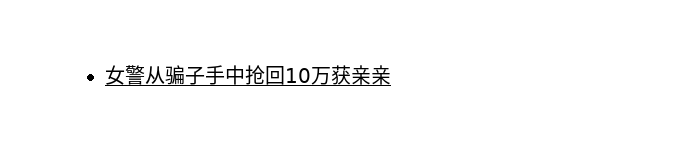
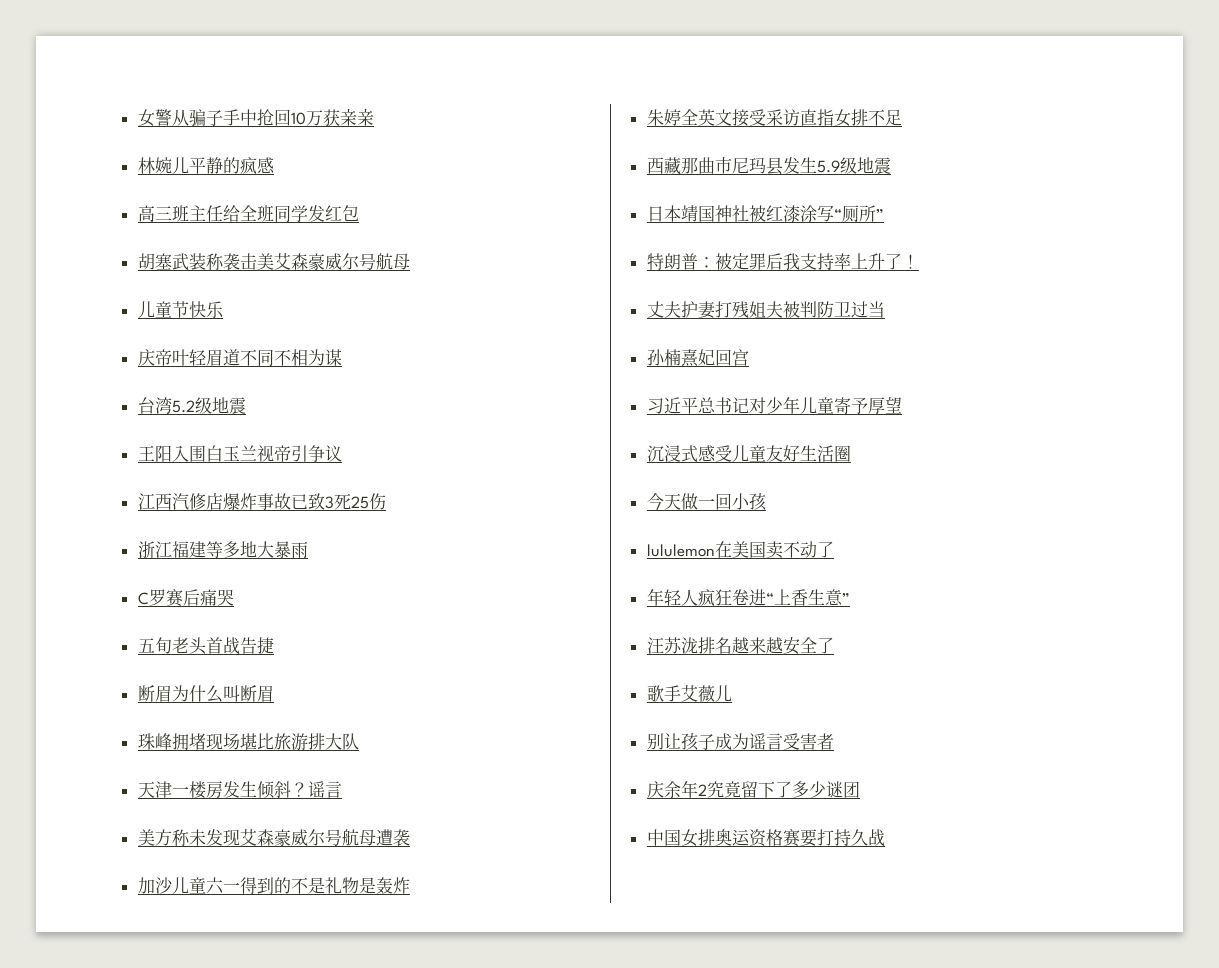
(391, 75) none -> [137,157,275,174] [137,205,359,222] [137,253,410,271] [137,301,224,318] [137,349,342,366] [137,397,246,414] [137,445,342,462] [137,493,386,510] [137,541,308,559] [137,589,234,607] [137,637,274,655] [137,685,274,703] [137,733,359,751] [137,781,342,799] [137,829,410,847] [137,877,410,894] [646,109,902,127] [646,157,891,175] [646,205,884,222] [646,253,919,271] [646,301,885,319] [646,349,749,367] [646,396,902,414] [646,445,851,463] [646,492,767,511] [646,541,834,559] [646,588,850,606] [646,637,834,655] [646,685,732,702] [646,733,834,751] [646,780,860,798] [646,829,885,847] // 林婉儿平静的疯感 // 高三班主任给全班同学发红包 // 胡塞武装称袭击美艾森豪威尔号航母 // 儿童节快乐 // 庆帝叶轻眉道不同不相为谋 // 台湾5.2级地震 // 王阳入围白玉兰视帝引争议 // 江西汽修店爆炸事故已致3死25伤 // 浙江福建等多地大暴雨 // C罗赛后痛哭 // 五旬老头首战告捷 // 断眉为什么叫断眉 // 珠峰拥堵现场堪比旅游排大队 // 天津一楼房发生倾斜？谣言 // 美方称未发现艾森豪威尔号航母遭袭 // 加沙儿童六一得到的不是礼物是轰炸 // 朱婷全英文接受采访直指女排不足 // 西藏那曲市尼玛县发生5.9级地震 // 日本靖国神社被红漆涂写“厕所” // 特朗普：被定罪后我支持率上升了！ // 丈夫护妻打残姐夫被判防卫过当 // 孙楠熹妃回宫 // 习近平总书记对少年儿童寄予厚望 // 沉浸式感受儿童友好生活圈 // 今天做一回小孩 // lululemon在美国卖不动了 // 年轻人疯狂卷进“上香生意” // 汪苏泷排名越来越安全了 // 歌手艾薇儿 // 别让孩子成为谣言受害者 // 庆余年2究竟留下了多少谜团 // 中国女排奥运资格赛要打持久战

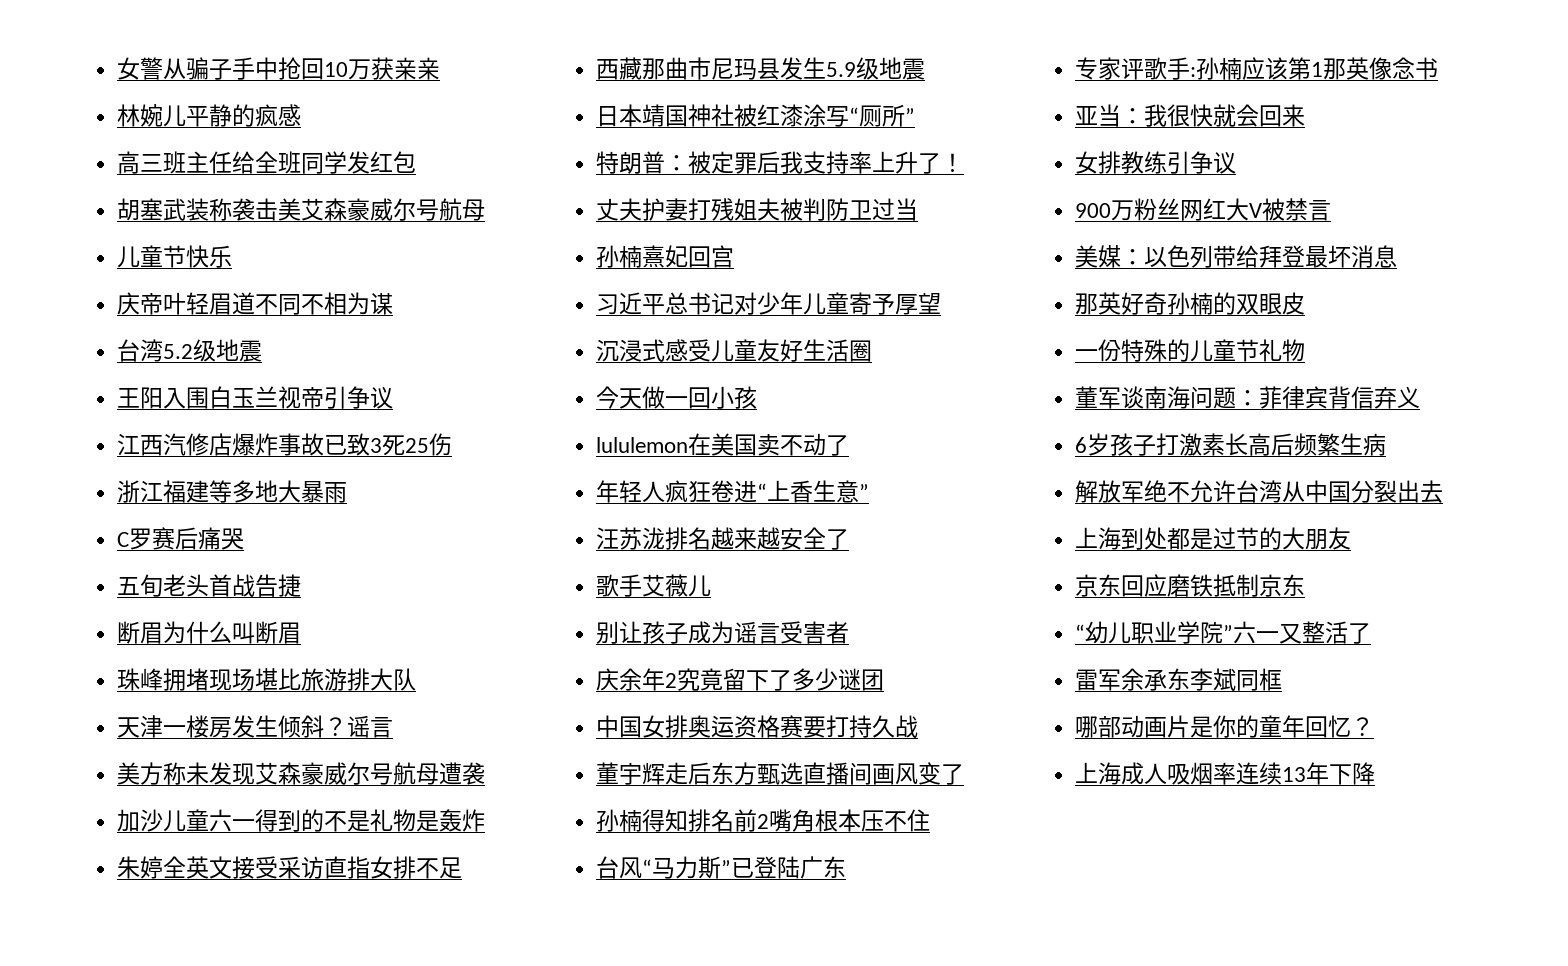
(885, 838) none -> [596,762,965,785] [596,809,931,832] [596,856,847,879] [1075,57,1439,80] [1075,104,1306,127] [1075,151,1237,174] [1075,198,1332,221] [1075,245,1398,268] [1075,292,1306,315] [1075,339,1306,362] [1075,386,1421,409] [1075,433,1387,456] [1075,480,1444,503] [1075,527,1352,550] [1075,574,1306,597] [1075,621,1372,644] [1075,668,1283,691] [1075,715,1375,738] [1075,762,1376,785] // 董宇辉走后东方甄选直播间画风变了 // 孙楠得知排名前2嘴角根本压不住 // 台风“马力斯”已登陆广东 // 专家评歌手:孙楠应该第1那英像念书 // 亚当：我很快就会回来 // 女排教练引争议 // 900万粉丝网红大V被禁言 // 美媒：以色列带给拜登最坏消息 // 那英好奇孙楠的双眼皮 // 一份特殊的儿童节礼物 // 董军谈南海问题：菲律宾背信弃义 // 6岁孩子打激素长高后频繁生病 // 解放军绝不允许台湾从中国分裂出去 // 上海到处都是过节的大朋友 // 京东回应磨铁抵制京东 // “幼儿职业学院”六一又整活了 // 雷军余承东李斌同框 // 哪部动画片是你的童年回忆？ // 上海成人吸烟率连续13年下降

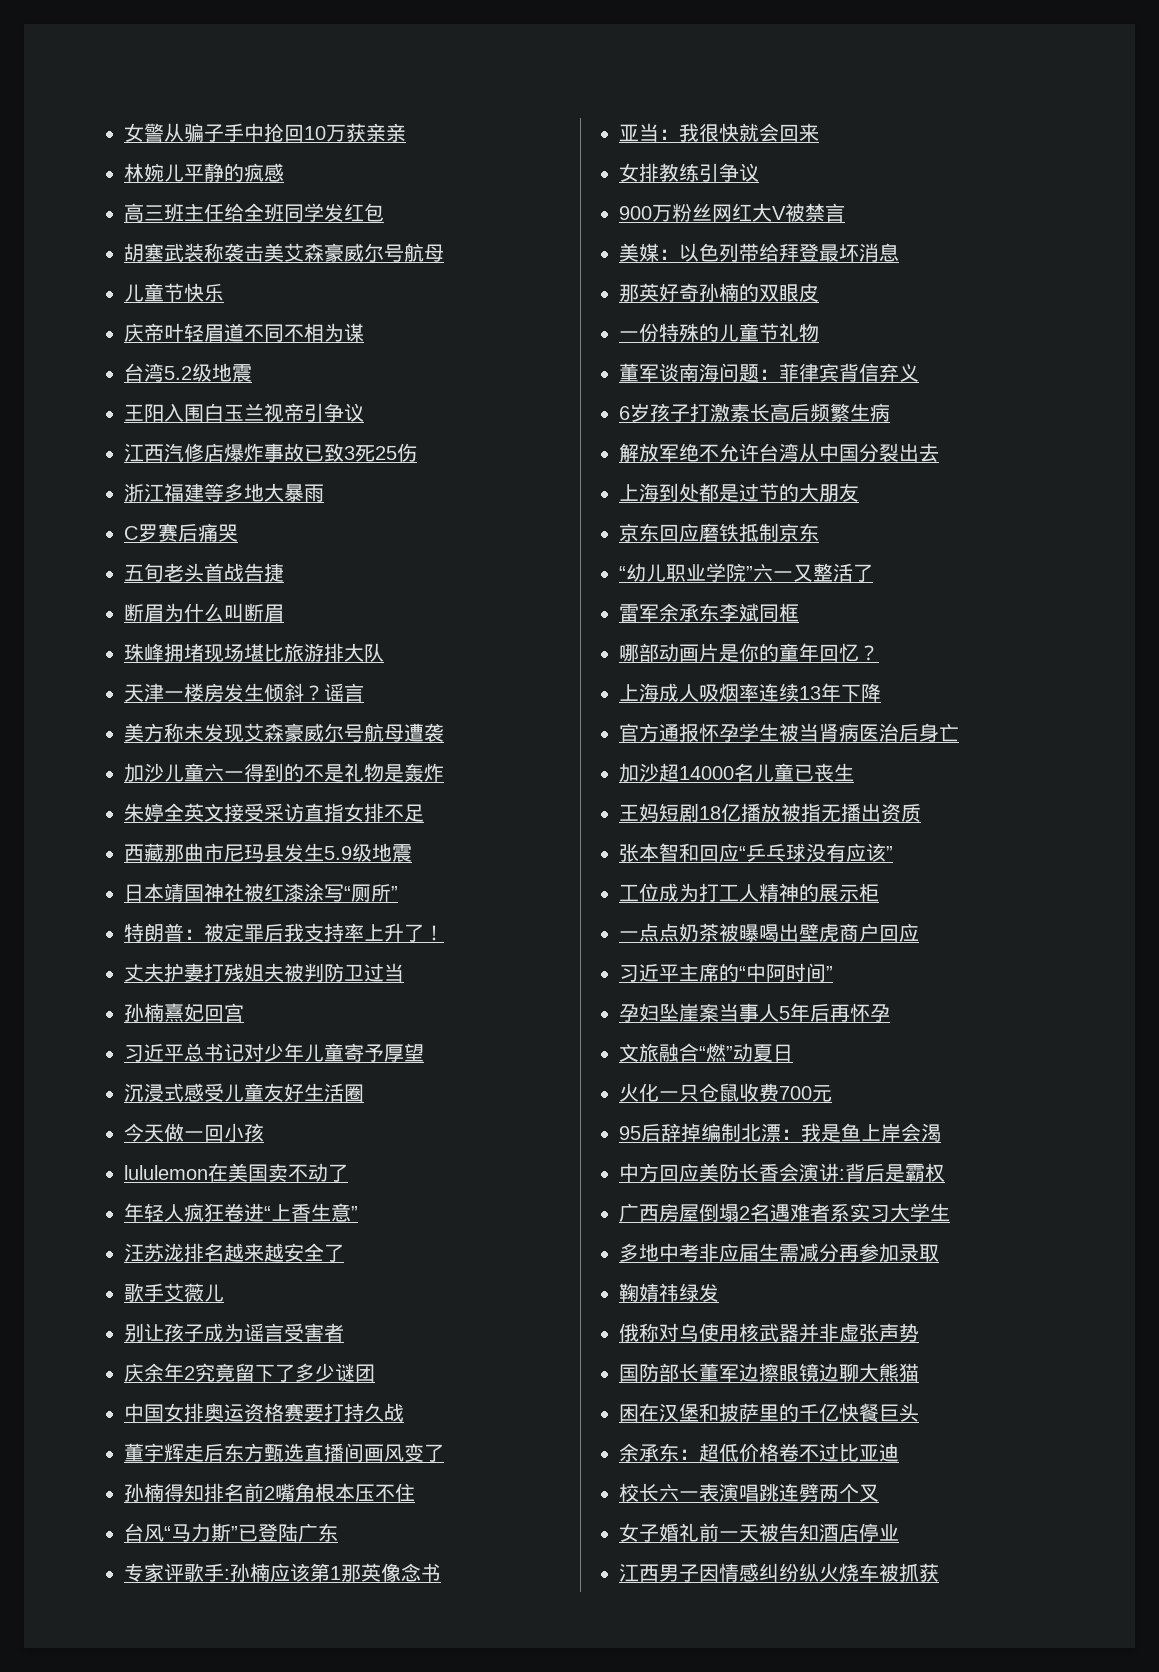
(1376, 773) none -> [619,723,959,742] [619,763,854,783] [619,803,921,823] [619,843,893,862] [619,883,879,902] [619,923,919,942] [619,963,833,982] [619,1003,890,1022] [619,1043,793,1062] [619,1083,832,1102] [619,1123,941,1142] [619,1163,945,1182] [619,1203,950,1222] [619,1243,939,1263] [619,1283,719,1302] [619,1323,919,1343] [619,1363,919,1382] [619,1403,919,1422] [619,1443,899,1462] [619,1483,879,1502] [619,1523,899,1542] [619,1563,939,1583] // 官方通报怀孕学生被当肾病医治后身亡 // 加沙超14000名儿童已丧生 // 王妈短剧18亿播放被指无播出资质 // 张本智和回应“乒乓球没有应该” // 工位成为打工人精神的展示柜 // 一点点奶茶被曝喝出壁虎商户回应 // 习近平主席的“中阿时间” // 孕妇坠崖案当事人5年后再怀孕 // 文旅融合“燃”动夏日 // 火化一只仓鼠收费700元 // 95后辞掉编制北漂：我是鱼上岸会渴 // 中方回应美防长香会演讲:背后是霸权 // 广西房屋倒塌2名遇难者系实习大学生 // 多地中考非应届生需减分再参加录取 // 鞠婧祎绿发 // 俄称对乌使用核武器并非虚张声势 // 国防部长董军边擦眼镜边聊大熊猫 // 困在汉堡和披萨里的千亿快餐巨头 // 余承东：超低价格卷不过比亚迪 // 校长六一表演唱跳连劈两个叉 // 女子婚礼前一天被告知酒店停业 // 江西男子因情感纠纷纵火烧车被抓获

